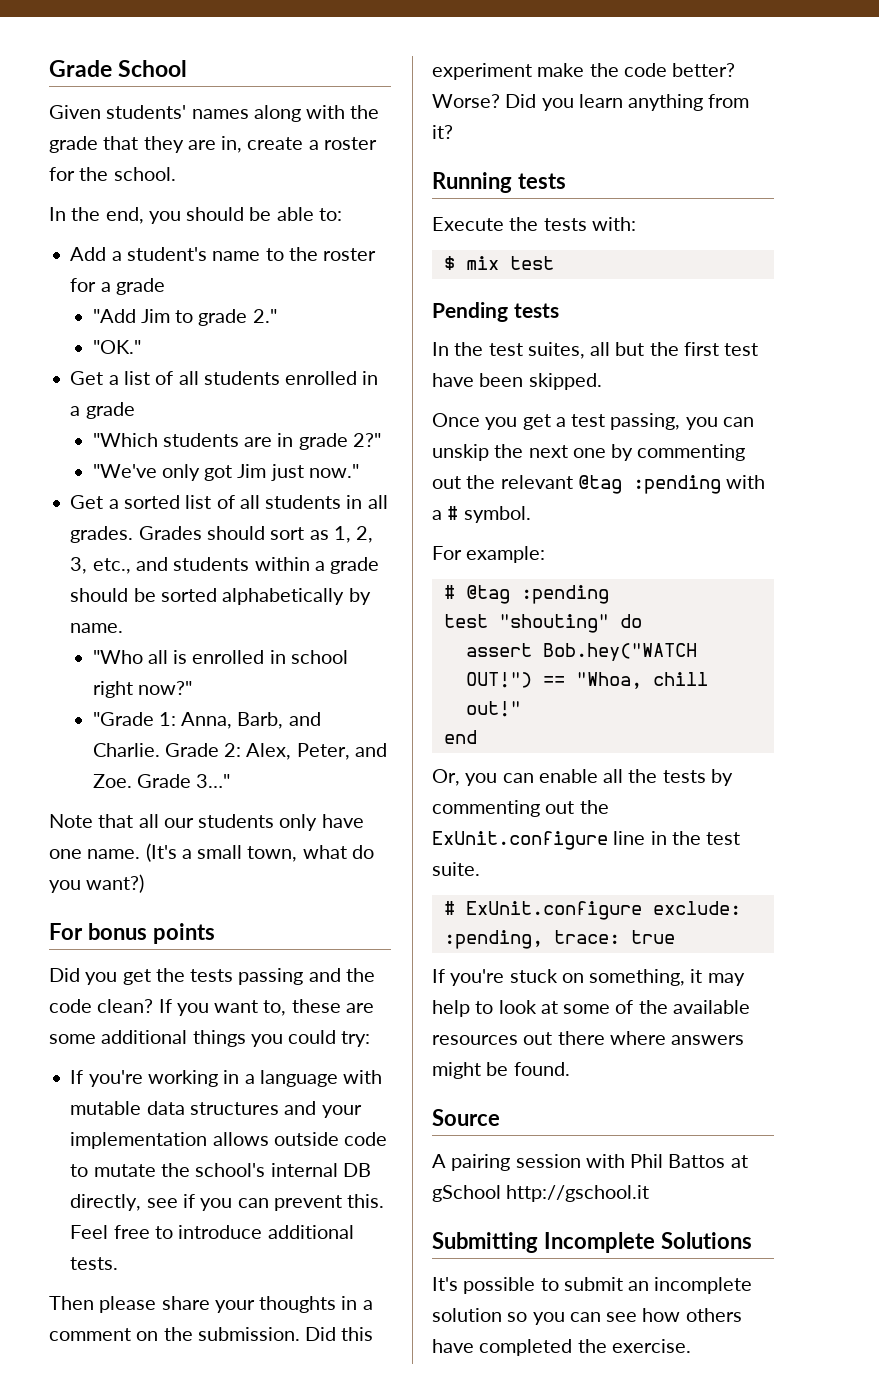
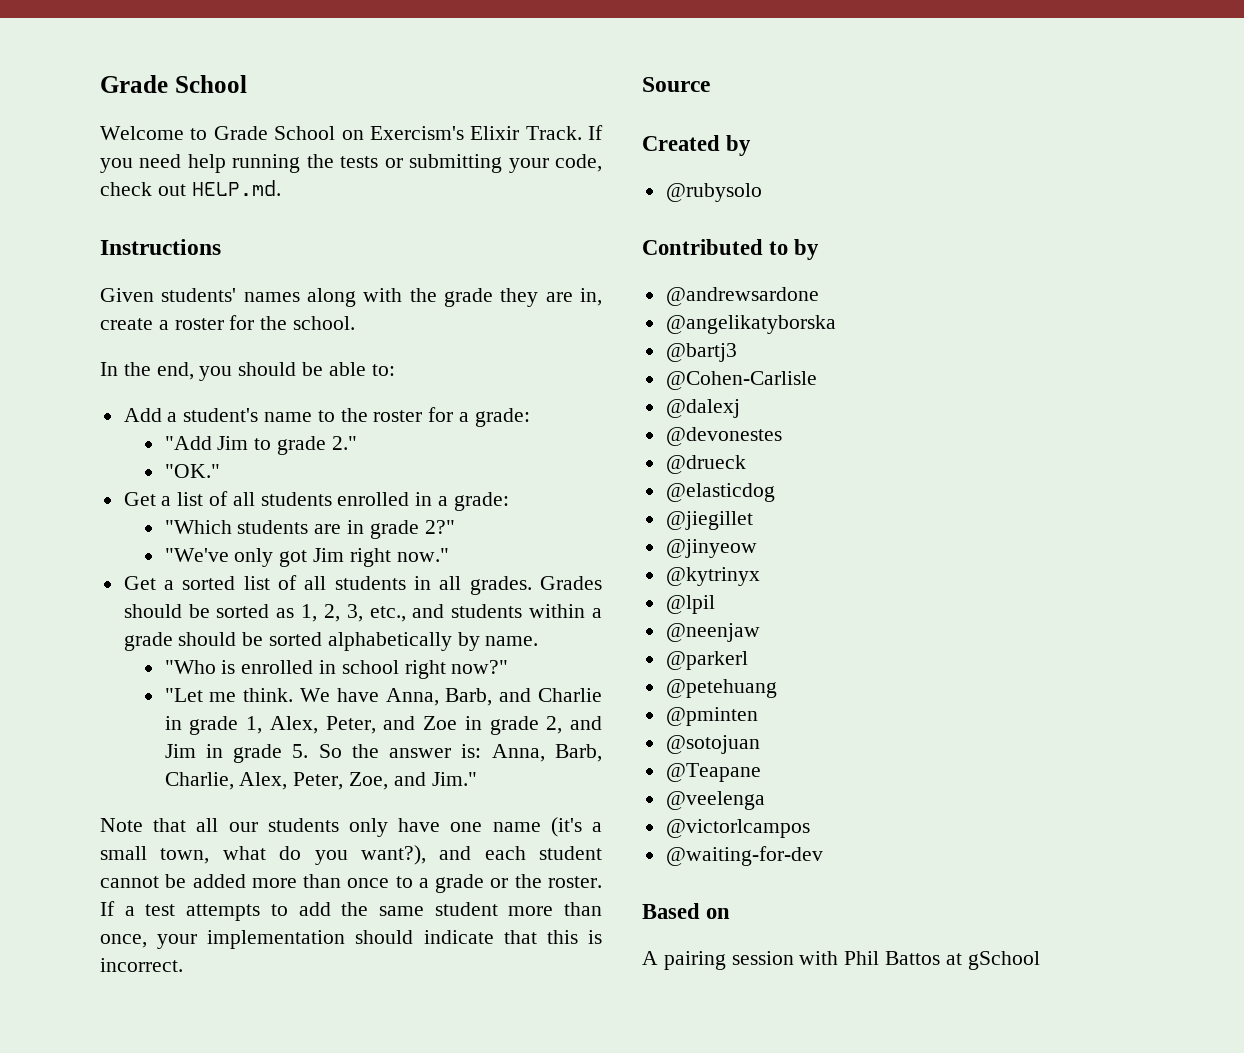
[49,60,188,77] Grade School -> [100,75,247,93] [100,125,603,140] [100,154,603,173] [100,180,281,196] [100,239,221,255] Grade School // Welcome to Grade School on Exercism's Elixir Track. If you need help running the tests or submitting your code, check out HELP.md. // Instructions
[103,136,139,150] that -> (493, 297) none
[115,278,165,295] grade -> [474,408,530,427] grade:
[85,402,135,419] grade -> [453,492,509,511] grade:
[270,464,304,481] just -> [349,548,391,567] right
[270,527,305,540] sort -> [188,604,270,618] be sorted
[147,650,168,664] all -> (216, 667) none
[92,712,321,729] [92,743,387,760] [92,774,231,788] "Grade 1: Anna, Barb, and Charlie. Grade 2: Alex, Peter, and Zoe. Grade 3…" -> [164,688,602,706] [164,716,602,735] [164,744,603,763] [164,772,477,790] "Let me think. We have Anna, Barb, and Charlie in grade 1, Alex, Peter, and Zoe in grade 2, and Jim in grade 5. So the answer is: Anna, Barb, Charlie, Alex, Peter, Zoe, and Jim."
[87,843,177,862] name. (It's -> [492,817,582,837] name (it's
[86,874,145,893] [49,923,215,944] [49,968,375,985] [49,999,374,1016] [49,1030,371,1047] [70,1070,383,1087] [70,1101,362,1118] [70,1132,388,1149] [70,1163,371,1177] [70,1194,385,1211] [70,1225,354,1239] [70,1257,119,1270] [49,1296,373,1313] [49,1327,374,1341] [432,63,736,80] [432,94,750,111] [432,125,453,139] [432,172,566,193] [432,217,636,231] [443,256,554,270] [432,302,559,322] [432,342,759,359] [432,373,602,390] [432,413,754,430] [432,444,746,461] [432,475,766,494] [432,506,531,523] [432,546,546,563] [443,585,609,604] [443,614,642,633] [465,643,697,661] [465,672,708,689] [465,701,521,717] [443,730,477,744] [432,769,733,786] [432,800,609,817] [432,831,741,850] [432,862,480,876] [443,901,741,920] [443,930,675,949] [432,969,745,986] [432,1000,750,1017] [432,1031,745,1045] [432,1062,570,1079] [432,1109,500,1126] want?) // For bonus points // Did you get the tests passing and the code clean? If you want to, these are some additional things you could try: // If you're working in a language with mutable data structures and your implementation allows outside code to mutate the school's internal DB directly, see if you can prevent this. Feel free to introduce additional tests. // Then please share your thoughts in a comment on the submission. Did this experiment make the code better? Worse? Did you learn anything from it? // Running tests // Execute the tests with: // $ mix test // Pending tests // In the test suites, all but the first test have been skipped. // Once you get a test passing, you can unskip the next one by commenting out the relevant @tag :pending with a # symbol. // For example: // # @tag :pending // test "shouting" do // assert Bob.hey("WATCH OUT!") == "Whoa, chill out!" // end // Or, you can enable all the tests by commenting out the ExUnit.configure line in the test suite. // # ExUnit.configure exclude: :pending, trace: true // If you're stuck on something, it may help to look at some of the available resources out there where answers might be found. // Source -> [360,845,602,865] [100,874,602,893] [100,901,602,921] [100,930,603,949] [100,958,183,972] [642,77,710,92] [642,135,752,156] [665,183,762,202] [642,239,820,260] [665,287,819,306] [665,315,836,334] [665,343,737,362] [665,371,817,390] [665,399,740,418] [665,427,782,446] [665,455,746,474] [665,483,775,502] [665,511,753,530] [665,539,757,558] [665,567,760,586] [665,595,715,614] [665,623,760,642] [665,651,748,670] [665,679,777,698] [665,707,758,726] [665,735,760,754] [665,763,761,782] [665,791,765,810] [665,819,810,838] [665,846,823,866] [642,903,731,919] want?), and each student cannot be added more than once to a grade or the roster. If a test attempts to add the same student more than once, your implementation should indicate that this is incorrect. // Source // Created by // @rubysolo // Contributed to by // @andrewsardone // @angelikatyborska // @bartj3 // @Cohen-Carlisle // @dalexj // @devonestes // @drueck // @elasticdog // @jiegillet // @jinyeow // @kytrinyx // @lpil // @neenjaw // @parkerl // @petehuang // @pminten // @sotojuan // @Teapane // @veelenga // @victorlcampos // @waiting-for-dev // Based on
[506,1185,650,1202] [432,1232,752,1253] [432,1277,753,1294] [432,1308,742,1325] [432,1339,691,1356] http://gschool.it // Submitting Incomplete Solutions // It's possible to submit an incomplete solution so you can see how others have completed the exercise. -> (1040, 960) none

